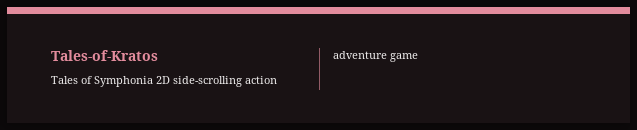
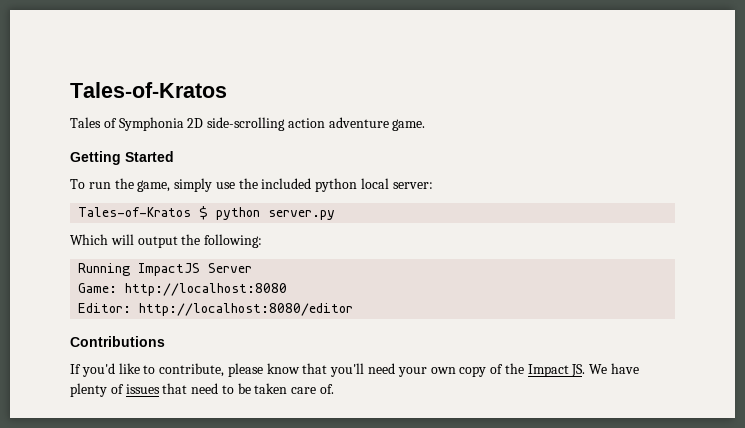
[390,53,418,62] game -> [392,119,426,131] [70,151,174,165] [70,178,433,192] [78,206,336,220] [70,234,263,248] [78,263,253,276] [78,283,288,296] [78,303,354,316] [70,336,165,347] [70,363,640,377] [70,383,335,397] game. // Getting Started // To run the game, simply use the included python local server: // Tales-of-Kratos $ python server.py // Which will output the following: // Running ImpactJS Server // Game: http://localhost:8080 // Editor: http://localhost:8080/editor // Contributions // If you'd like to contribute, please know that you'll need your own copy of the Impact JS. We have plenty of issues that need to be taken care of.

